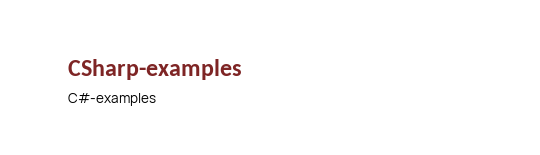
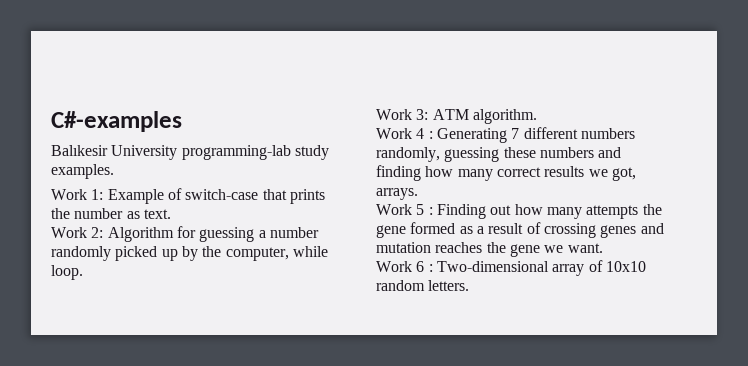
[68,59,242,80] [68,93,156,106] CSharp-examples // C#-examples -> [51,111,182,132] [51,145,329,160] [51,164,114,179] [51,188,325,204] [51,208,171,219] [51,226,319,242] [51,246,328,261] [51,265,83,280] [376,109,537,124] [376,127,635,143] [376,147,622,162] [376,165,636,181] [376,188,418,200] [376,204,662,219] [376,222,664,238] [376,242,603,257] [376,260,646,276] [376,280,470,291] C#-examples // Balıkesir University programming-lab study examples. // Work 1: Example of switch-case that prints the number as text. // Work 2: Algorithm for guessing a number randomly picked up by the computer, while loop. // Work 3: ATM algorithm. // Work 4 : Generating 7 different numbers randomly, guessing these numbers and finding how many correct results we got, arrays. // Work 5 : Finding out how many attempts the gene formed as a result of crossing genes and mutation reaches the gene we want. // Work 6 : Two-dimensional array of 10x10 random letters.

